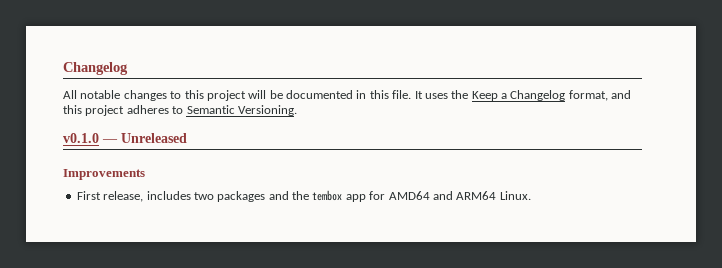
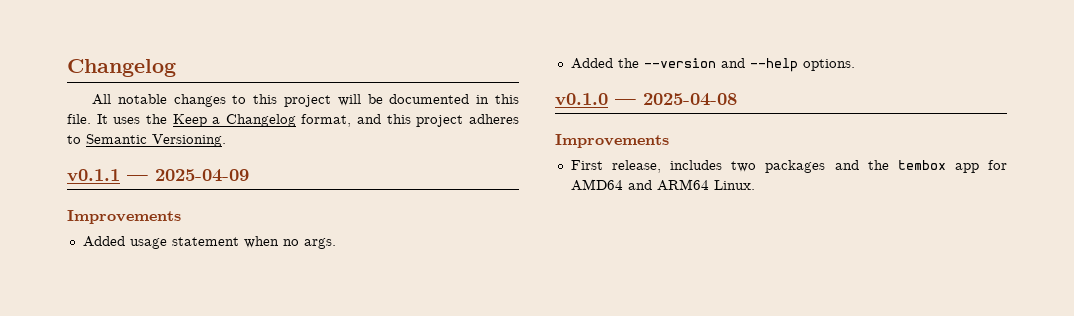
(297, 110) none -> [67,169,249,182] [67,210,181,224] [82,236,336,249] [570,58,855,72] // v0.1.1 — 2025-04-09 // Improvements // Added usage statement when no args. // Added the --version and --help options.
[121,133,187,143] Unreleased -> [643,93,737,106] 2025-04-08

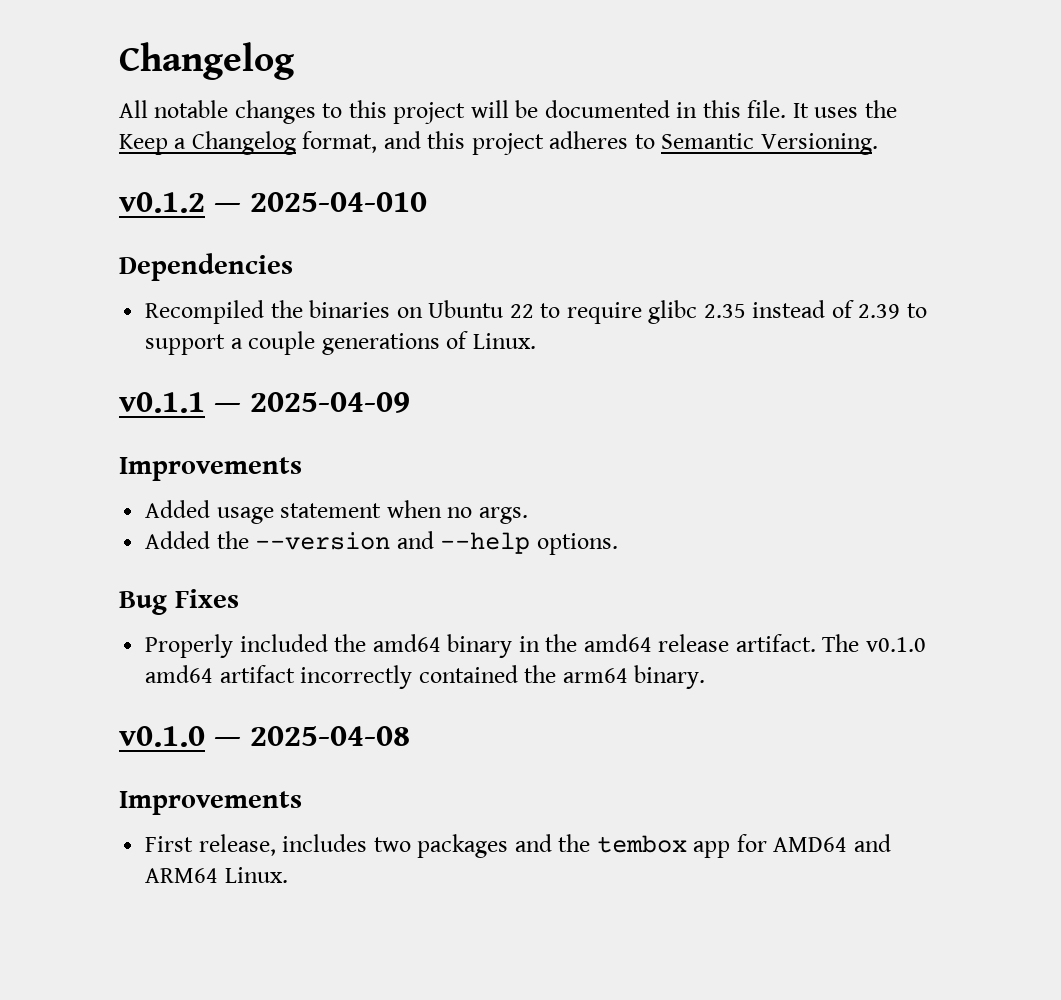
(226, 140) none -> [119,192,427,213] [119,253,293,281] [145,300,927,324] [145,331,536,355] // v0.1.2 — 2025-04-010 // Dependencies // Recompiled the binaries on Ubuntu 22 to require glibc 2.35 instead of 2.39 to support a couple generations of Linux.
(855, 65) none -> [119,589,239,615] [145,634,926,658] [145,665,706,689] // Bug Fixes // Properly included the amd64 binary in the amd64 release artifact. The v0.1.0 amd64 artifact incorrectly contained the arm64 binary.

